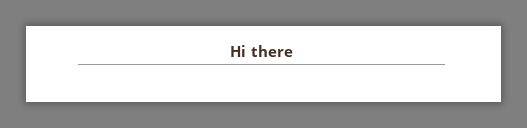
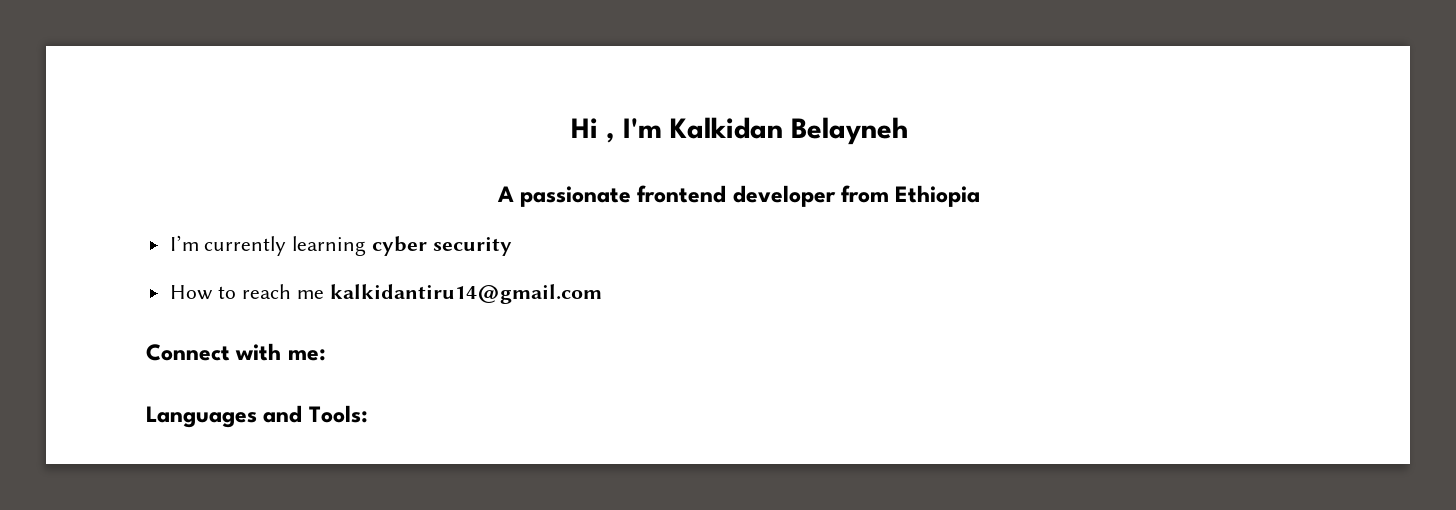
[250,45,293,57] there -> [605,117,908,145] [496,185,981,207] [169,235,512,256] [169,284,602,304] [146,343,326,361] [146,405,368,428] , I'm Kalkidan Belayneh // A passionate frontend developer from Ethiopia // I’m currently learning cyber security // How to reach me kalkidantiru14@gmail.com // Connect with me: // Languages and Tools:

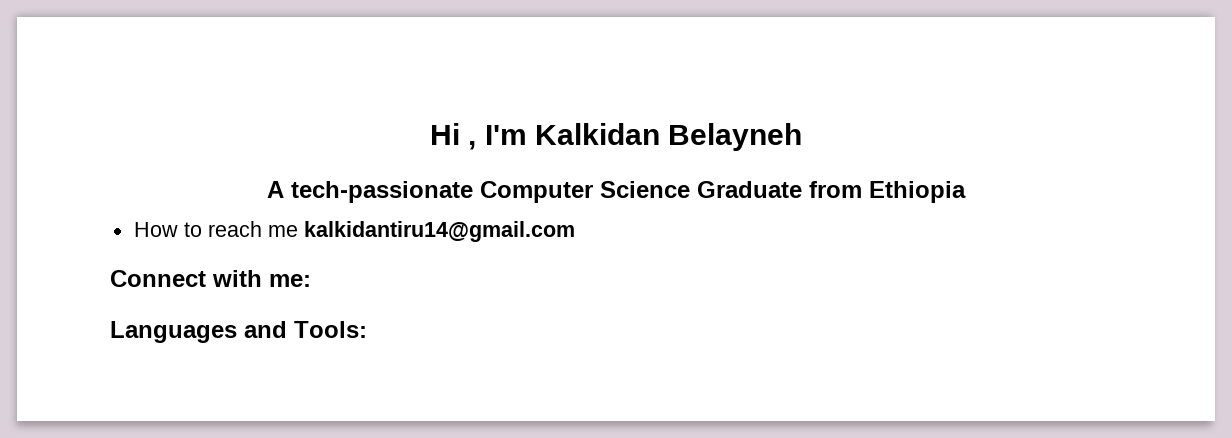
[519,185,981,207] [169,235,512,256] passionate frontend developer from Ethiopia // I’m currently learning cyber security -> [291,181,966,203] tech-passionate Computer Science Graduate from Ethiopia

